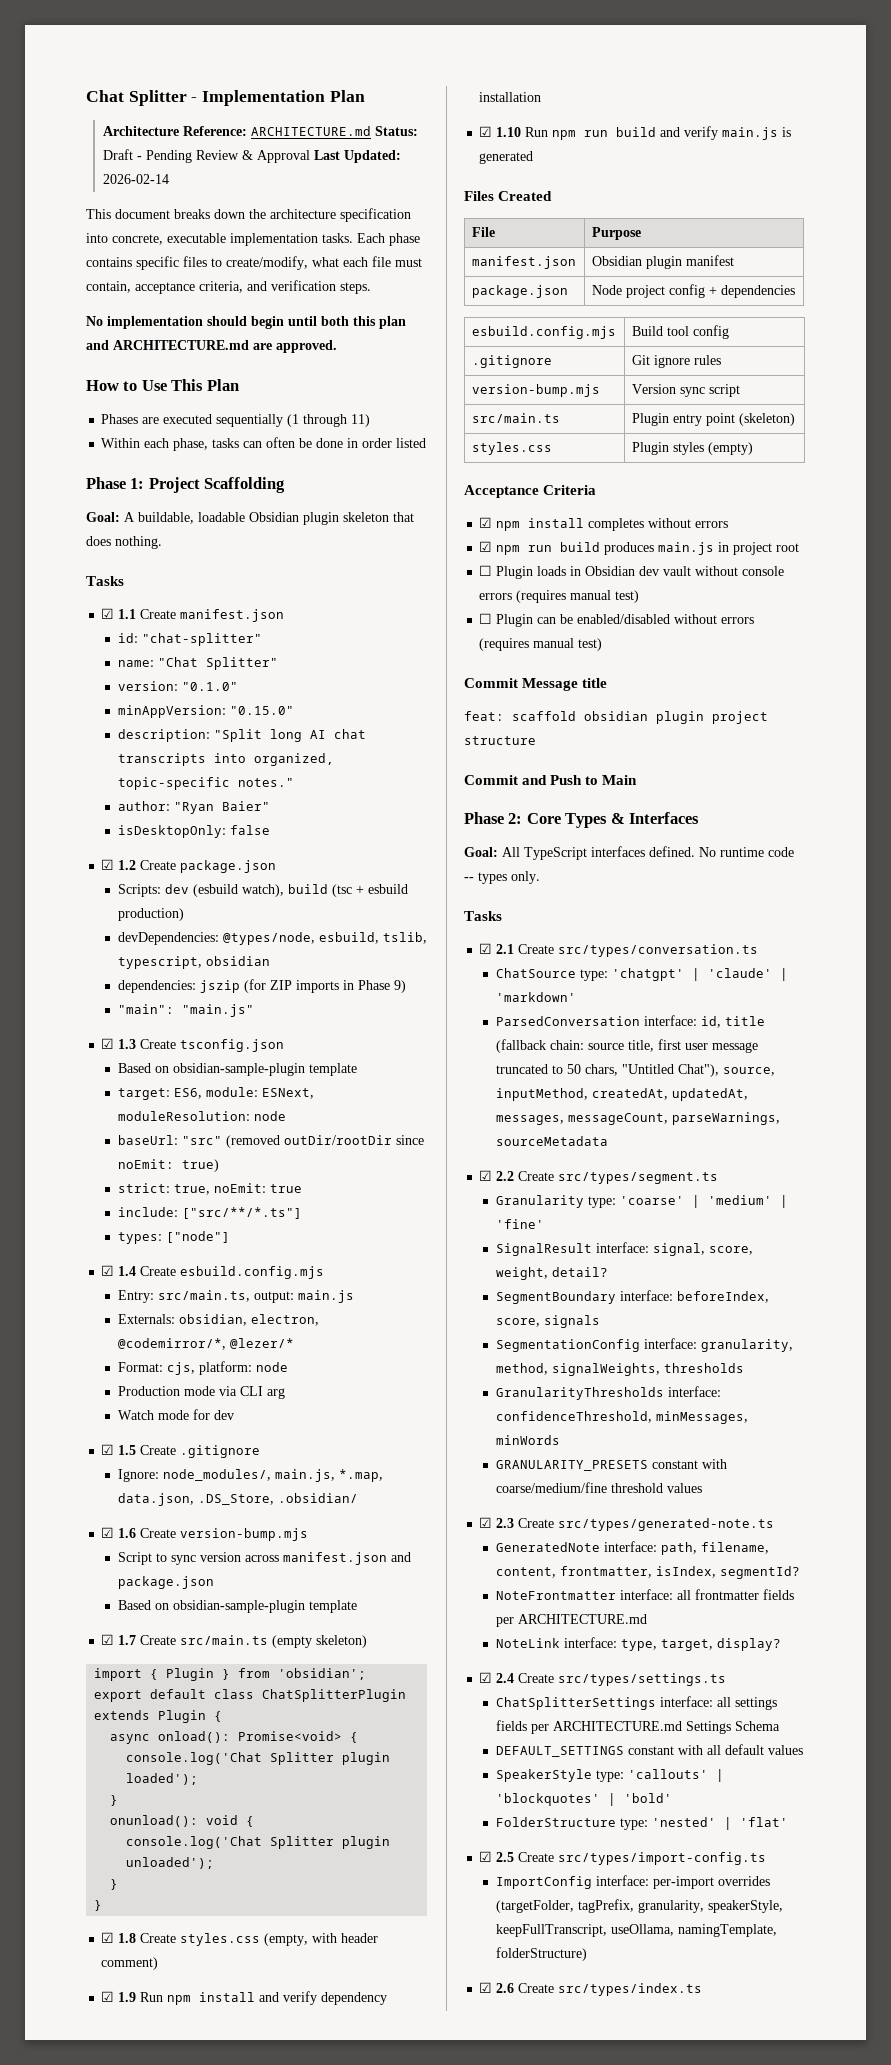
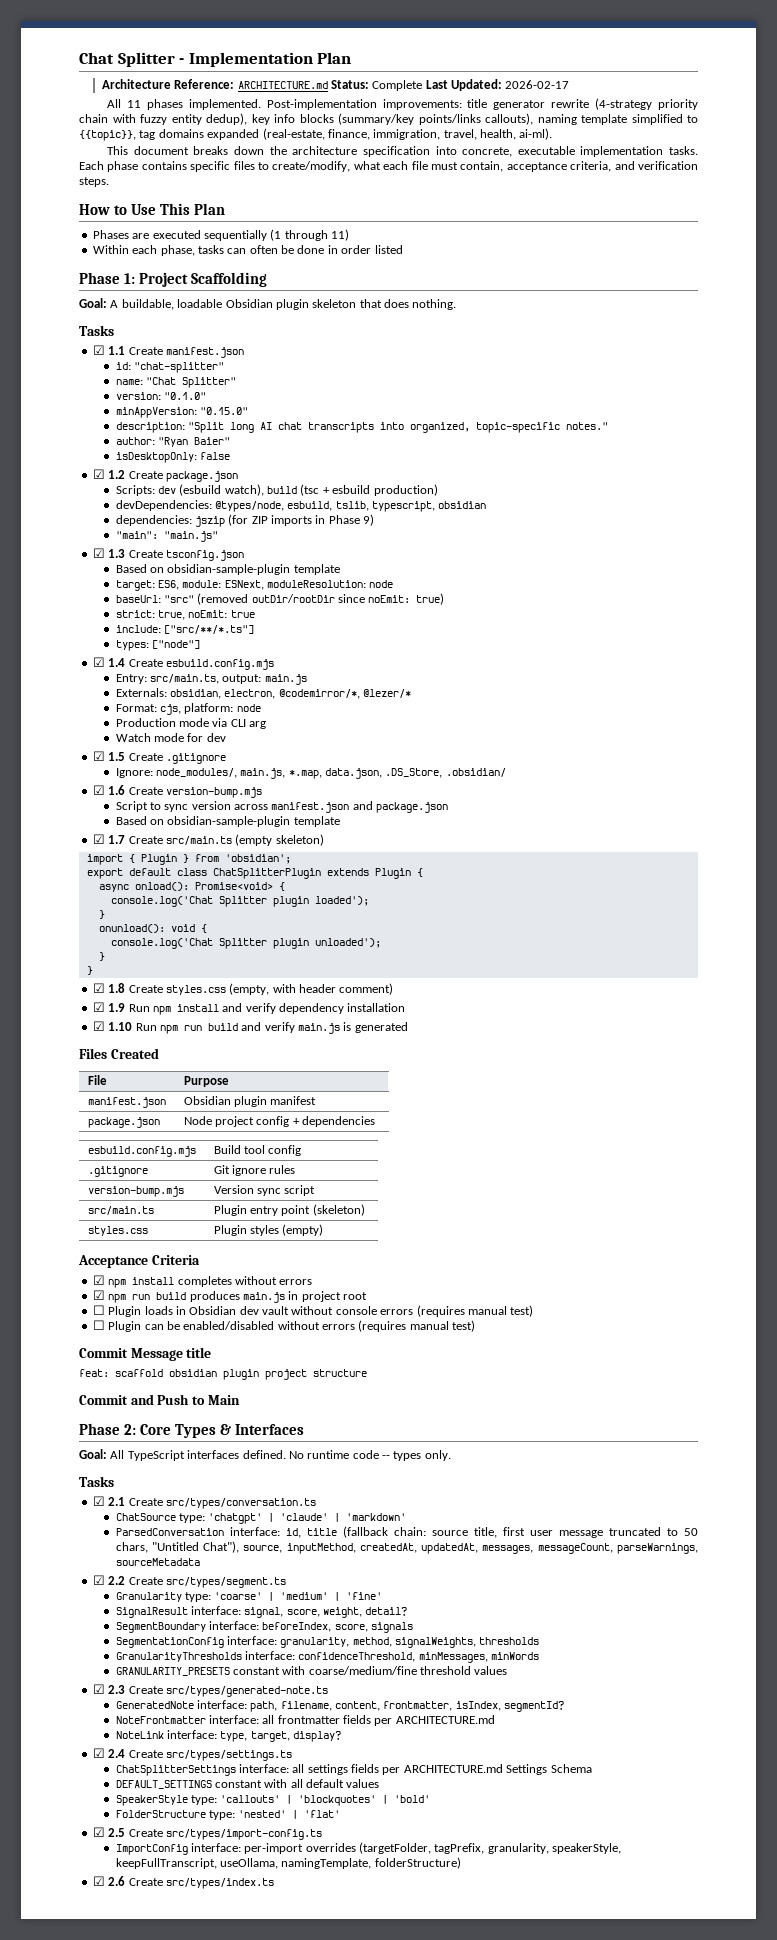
[102,149,401,163] [102,174,169,184] Draft - Pending Review & Approval Last Updated: 2026-02-14 -> [372,79,570,91] [107,98,698,110] [79,113,698,125] [79,128,553,141] Complete Last Updated: 2026-02-17 // All 11 phases implemented. Post-implementation improvements: title generator rewrite (4-strategy priority chain with fuzzy entity dedup), key info blocks (summary/key points/links callouts), naming template simplified to {{topic}}, tag domains expanded (real-estate, finance, immigration, travel, health, ai-ml).
[86,316,406,329] [86,340,337,353] // No implementation should begin until both this plan and ARCHITECTURE.md are approved. -> (109, 182) none

